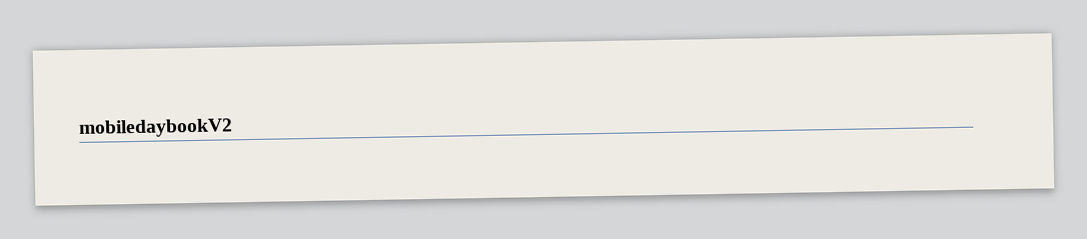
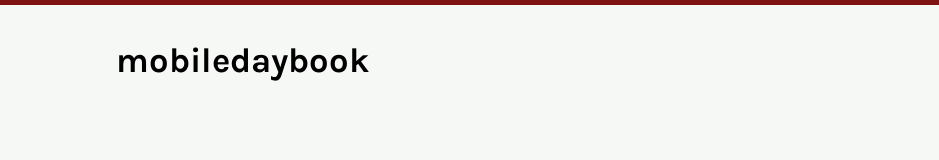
[78,118,233,138] mobiledaybookV2 -> [116,47,369,81] mobiledaybook

